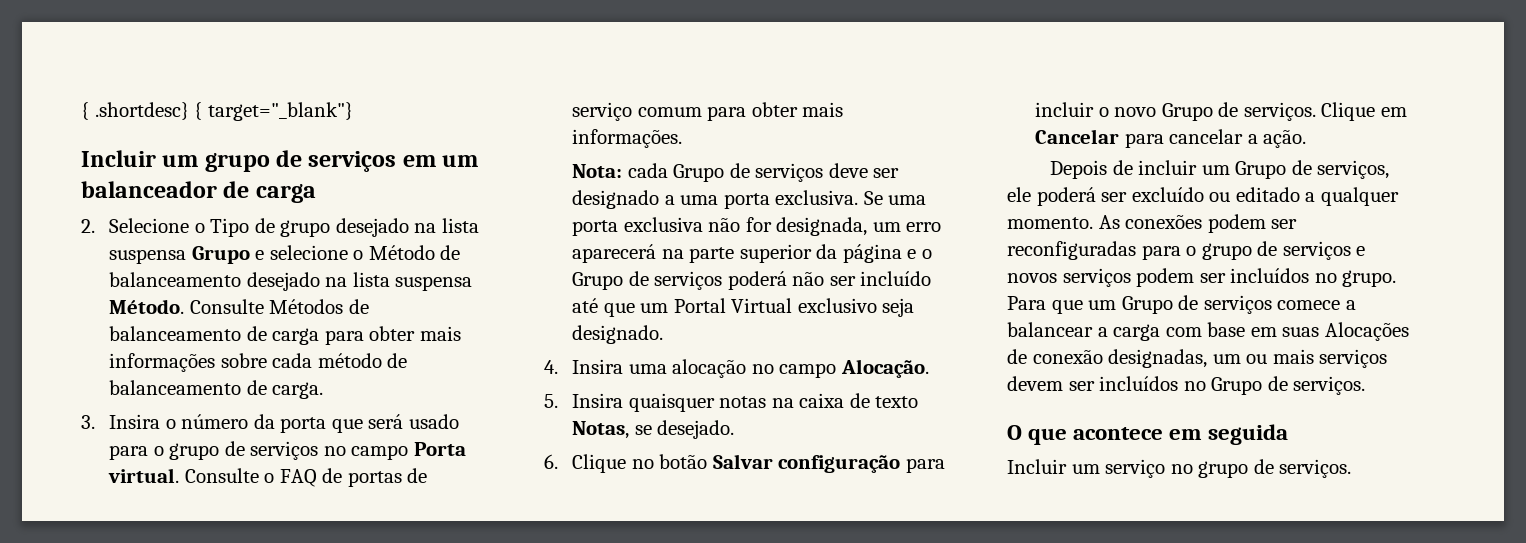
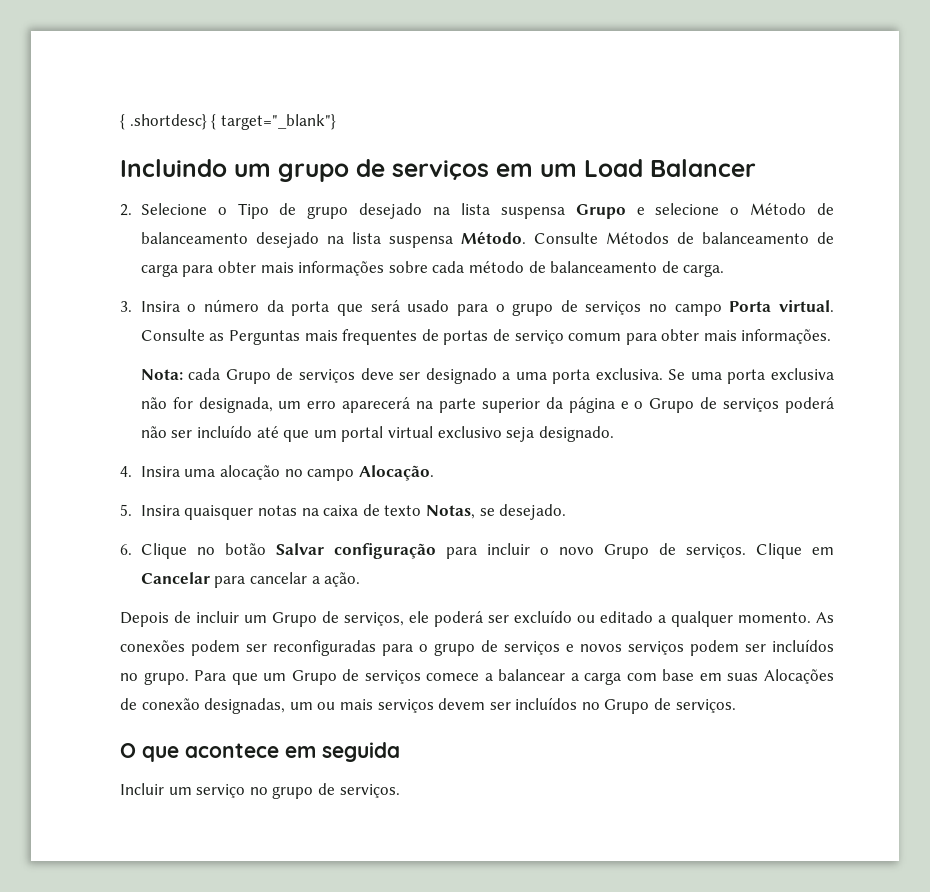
[81,150,156,167] Incluir -> [120,159,227,177] Incluindo
[81,181,316,203] balanceador de carga -> [584,159,756,177] Load Balancer
[264,469,317,487] o FAQ -> [209,329,418,345] as Perguntas mais frequentes
[673,298,793,313] Portal Virtual -> [341,426,433,442] portal virtual

